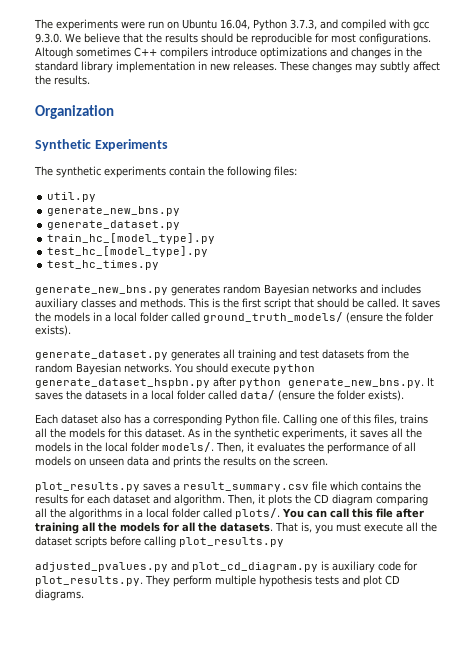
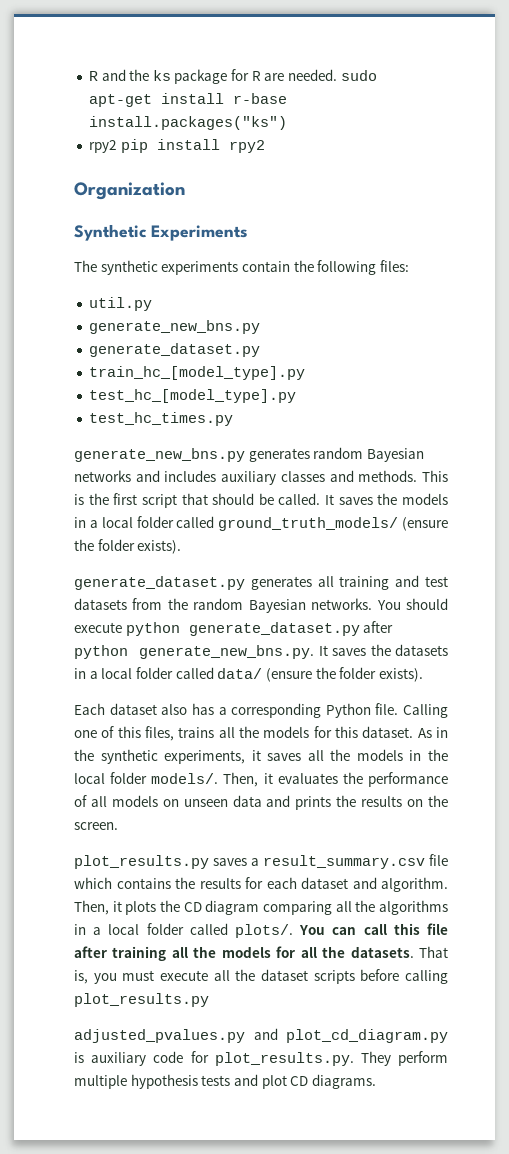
[34,19,429,31] [35,33,431,45] [35,47,422,59] [35,61,440,73] [35,75,90,85] The experiments were run on Ubuntu 16.04, Python 3.7.3, and compiled with gcc 9.3.0. We believe that the results should be reproducible for most configurations. Altough sometimes C++ compilers introduce optimizations and changes in the standard library implementation in new releases. These changes may subtly affect the results. -> [88,69,377,84] [88,93,287,107] [88,116,287,130] [88,139,265,153] R and the ks package for R are needed. sudo apt-get install r-base install.packages("ks") // rpy2 pip install rpy2
[35,378,210,388] generate_dataset_hspbn.py -> [188,622,360,636] generate_dataset.py

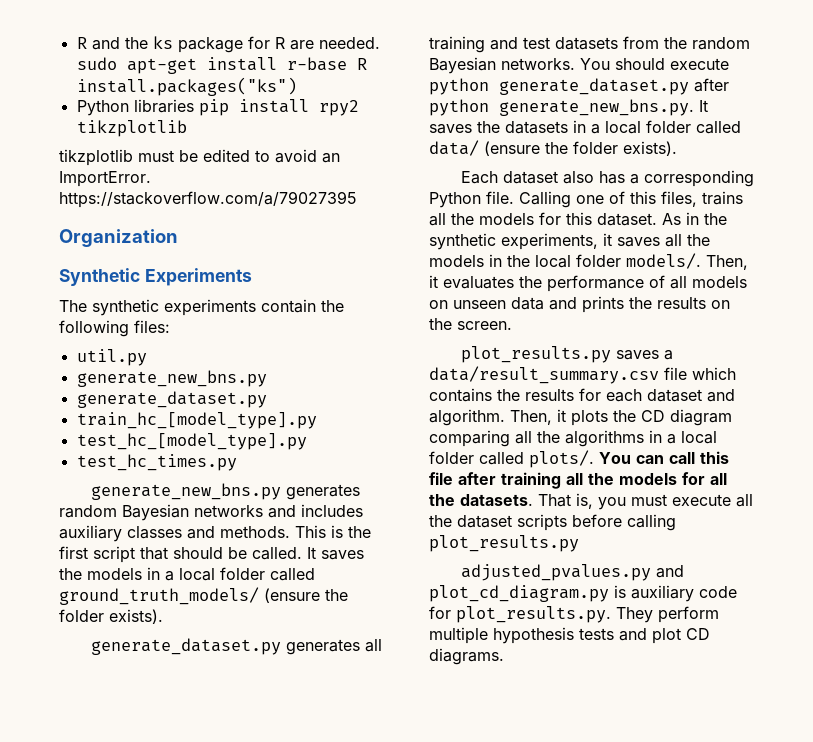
(287, 98) none -> [356,58,367,70] R
[88,140,117,153] rpy2 -> [76,99,194,116] Python libraries
(265, 146) none -> [76,120,187,137] [59,149,340,166] [59,171,151,187] [59,191,357,208] tikzplotlib // tikzplotlib must be edited to avoid an ImportError. https://stackoverflow.com/a/79027395
[263,855,425,869] result_summary.csv -> [429,366,659,384] data/result_summary.csv

